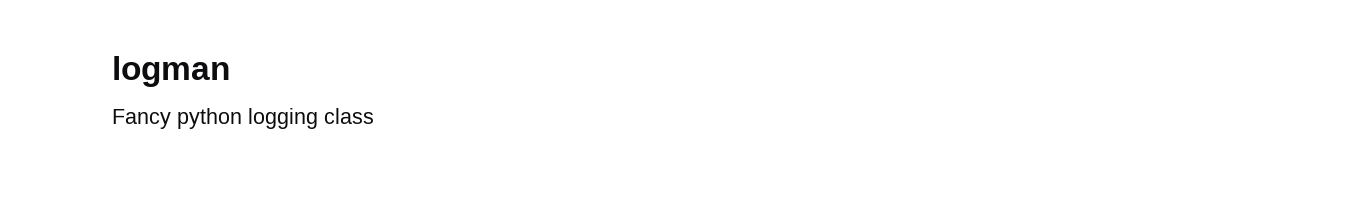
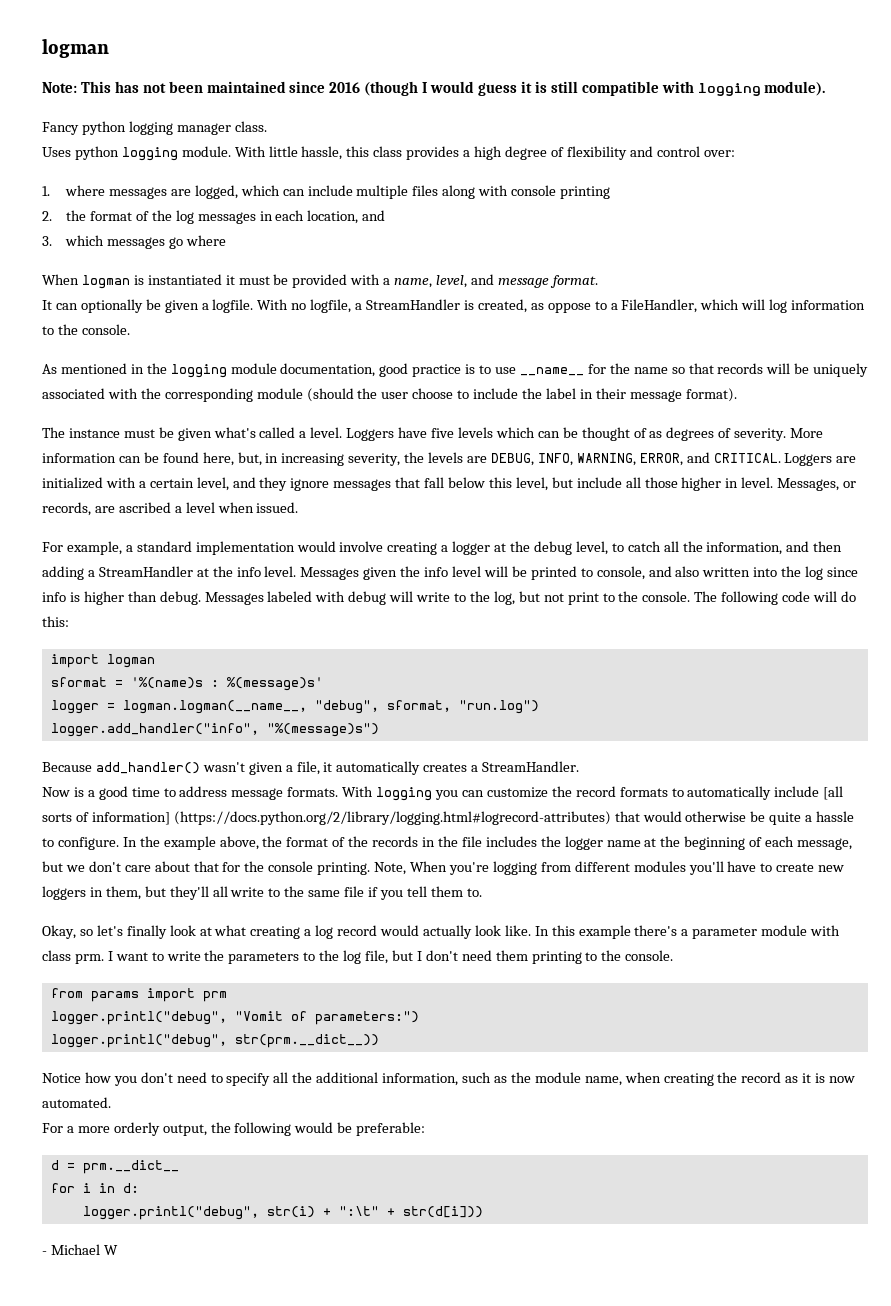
[112,56,230,87] [112,108,374,129] logman // Fancy python logging class -> [42,39,109,58] [42,81,826,96] [42,121,267,135] [42,146,735,161] [42,185,610,199] [42,210,386,224] [42,235,226,249] [42,274,598,289] [42,299,866,313] [42,324,130,335] [42,363,869,378] [42,388,737,402] [42,427,824,441] [42,452,857,466] [42,477,857,491] [42,502,299,516] [42,541,843,555] [42,566,859,580] [42,591,856,605] [42,616,69,627] [50,654,155,668] [50,677,323,691] [50,700,539,714] [50,723,379,737] [42,761,580,775] [42,786,844,801] [42,811,855,825] [42,836,853,850] [42,861,845,875] [42,886,482,900] [42,925,841,939] [42,950,674,964] [50,988,227,1002] [50,1011,419,1025] [50,1034,379,1048] [42,1072,856,1086] [42,1097,111,1108] [42,1122,426,1136] [50,1160,179,1174] [50,1183,139,1193] [82,1206,483,1220] [42,1244,118,1255] logman // Note: This has not been maintained since 2016 (though I would guess it is still compatible with logging module). // Fancy python logging manager class. // Uses python logging module. With little hassle, this class provides a high degree of flexibility and control over: // 1. where messages are logged, which can include multiple files along with console printing // 2. the format of the log messages in each location, and // 3. which messages go where // When logman is instantiated it must be provided with a name, level, and message format. // It can optionally be given a logfile. With no logfile, a StreamHandler is created, as oppose to a FileHandler, which will log information to the console. // As mentioned in the logging module documentation, good practice is to use __name__ for the name so that records will be uniquely associated with the corresponding module (should the user choose to include the label in their message format). // The instance must be given what's called a level. Loggers have five levels which can be thought of as degrees of severity. More information can be found here, but, in increasing severity, the levels are DEBUG, INFO, WARNING, ERROR, and CRITICAL. Loggers are initialized with a certain level, and they ignore messages that fall below this level, but include all those higher in level. Messages, or records, are ascribed a level when issued. // For example, a standard implementation would involve creating a logger at the debug level, to catch all the information, and then adding a StreamHandler at the info level. Messages given the info level will be printed to console, and also written into the log since info is higher than debug. Messages labeled with debug will write to the log, but not print to the console. The following code will do this: // import logman // sformat = '%(name)s : %(message)s' // logger = logman.logman(__name__, "debug", sformat, "run.log") // logger.add_handler("info", "%(message)s") // Because add_handler() wasn't given a file, it automatically creates a StreamHandler. // Now is a good time to address message formats. With logging you can customize the record formats to automatically include [all sorts of information] (https://docs.python.org/2/library/logging.html#logrecord-attributes) that would otherwise be quite a hassle to configure. In the example above, the format of the records in the file includes the logger name at the beginning of each message, but we don't care about that for the console printing. Note, When you're logging from different modules you'll have to create new loggers in them, but they'll all write to the same file if you tell them to. // Okay, so let's finally look at what creating a log record would actually look like. In this example there's a parameter module with class prm. I want to write the parameters to the log file, but I don't need them printing to the console. // from params import prm // logger.printl("debug", "Vomit of parameters:") // logger.printl("debug", str(prm.__dict__)) // Notice how you don't need to specify all the additional information, such as the module name, when creating the record as it is now automated. // For a more orderly output, the following would be preferable: // d = prm.__dict__ // for i in d: // logger.printl("debug", str(i) + ":\t" + str(d[i])) // - Michael W

